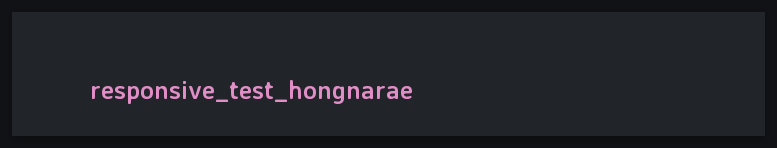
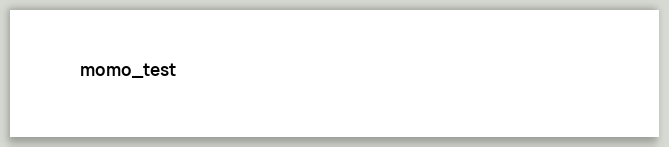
[90,80,413,104] responsive_test_hongnarae -> [80,63,176,78] momo_test

